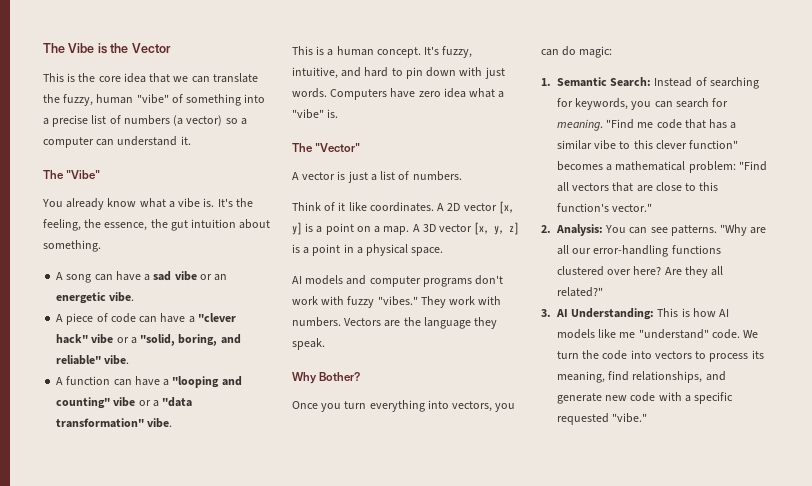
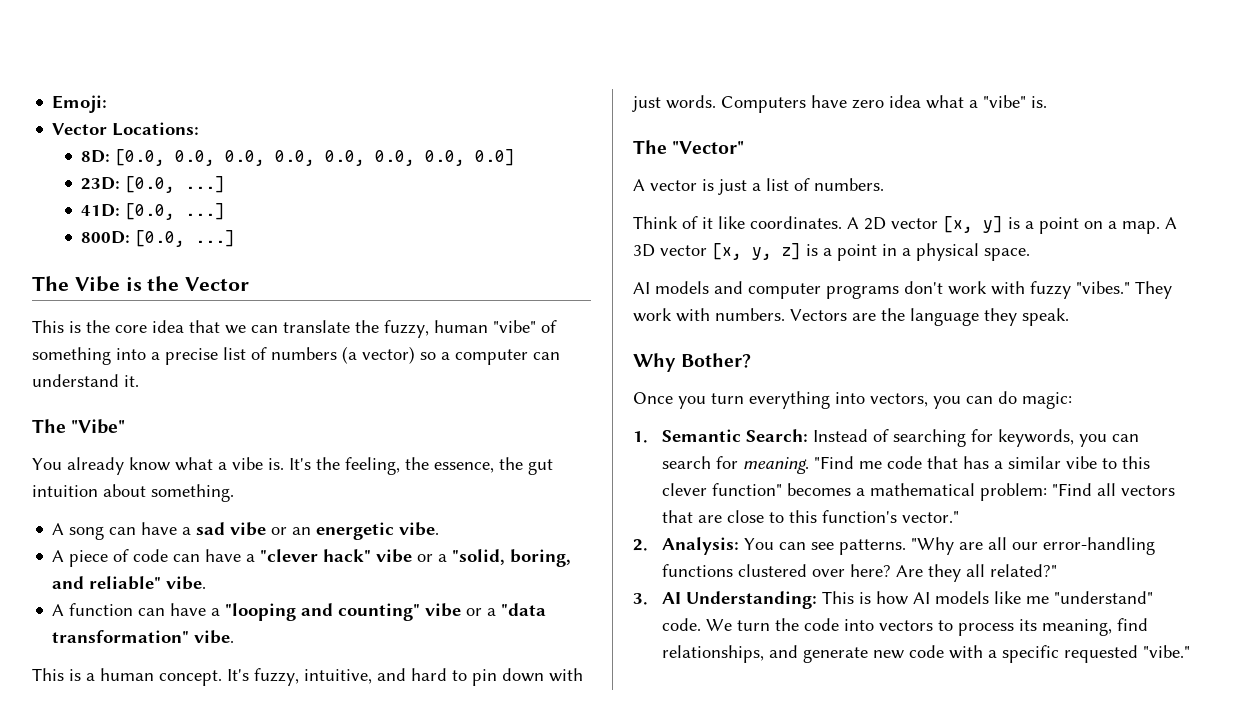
(43, 48) none -> [52,95,108,113] [52,122,200,136] [81,149,516,166] [81,176,226,193] [81,203,226,220] [81,230,236,247] Emoji: // Vector Locations: // 8D: [0.0, 0.0, 0.0, 0.0, 0.0, 0.0, 0.0, 0.0] // 23D: [0.0, ...] // 41D: [0.0, ...] // 800D: [0.0, ...] //

